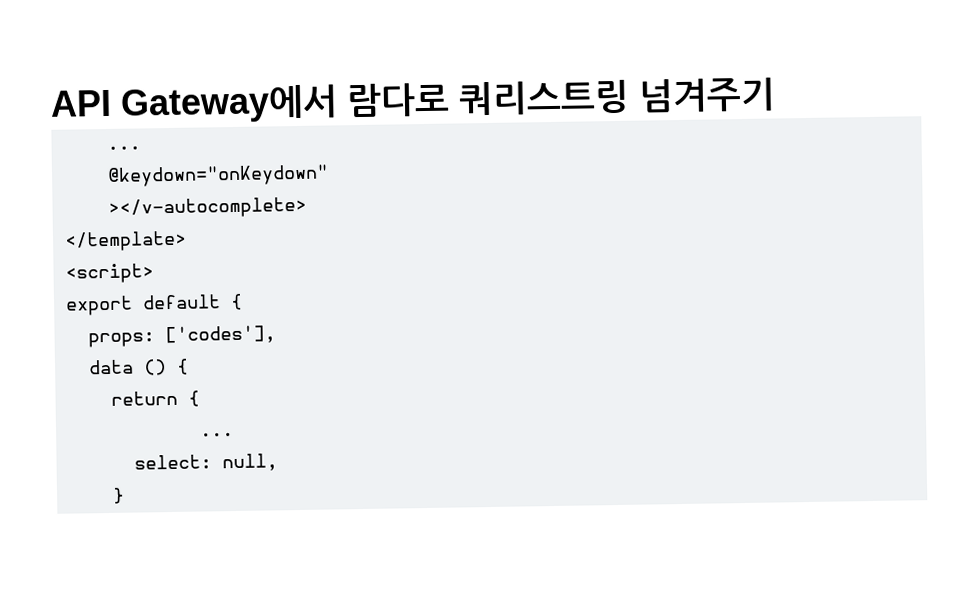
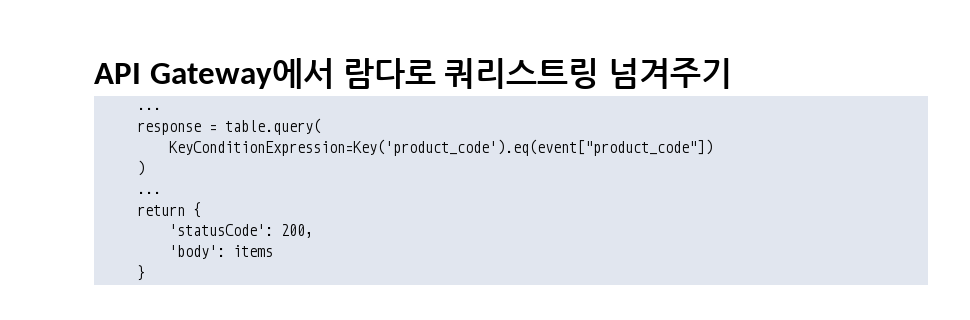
[107,164,329,187] [108,196,307,219] [64,230,187,252] [65,263,154,284] [65,293,243,316] [88,325,276,348] [88,358,189,376] [111,390,200,407] [200,432,234,437] [134,453,278,472] @keydown="onKeydown" // ></v-autocomplete> // </template> // <script> // export default { // props: ['codes'], // data () { // return { // ... // select: null, -> [136,118,321,135] [168,139,713,156] [136,160,145,176] [136,191,161,194] [136,202,201,218] [168,224,313,238] [168,245,273,259] response = table.query( // KeyConditionExpression=Key('product_code').eq(event["product_code"]) // ) // ... // return { // 'statusCode': 200, // 'body': items

